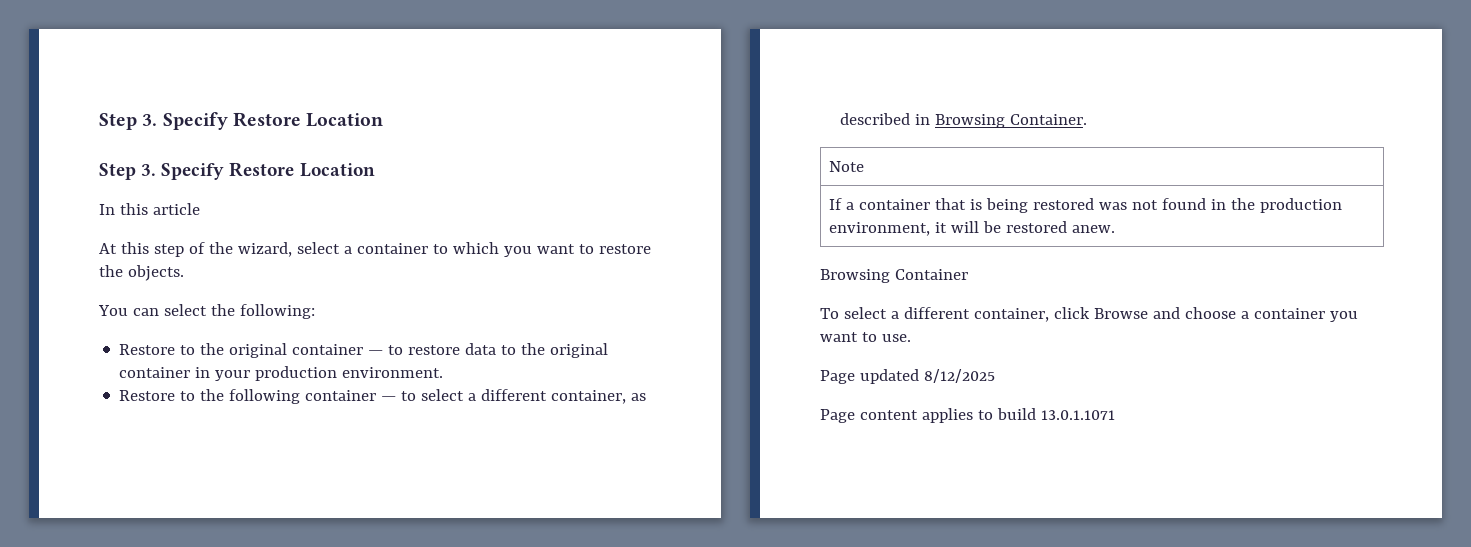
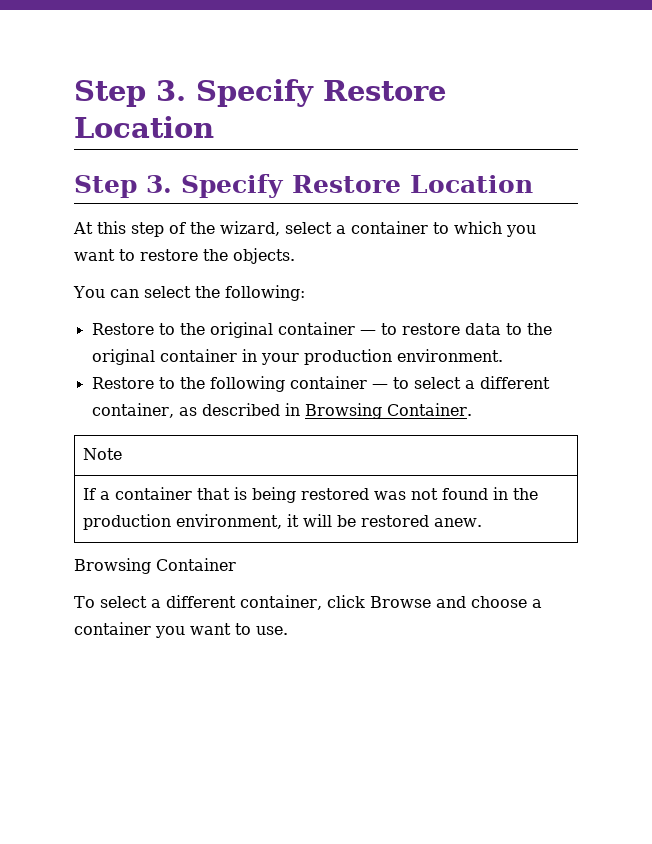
[99,203,200,215] // In this article -> (533, 184) none
[820,369,995,384] [820,408,1115,423] // Page updated 8/12/2025 // Page content applies to build 13.0.1.1071 -> (288, 630) none

